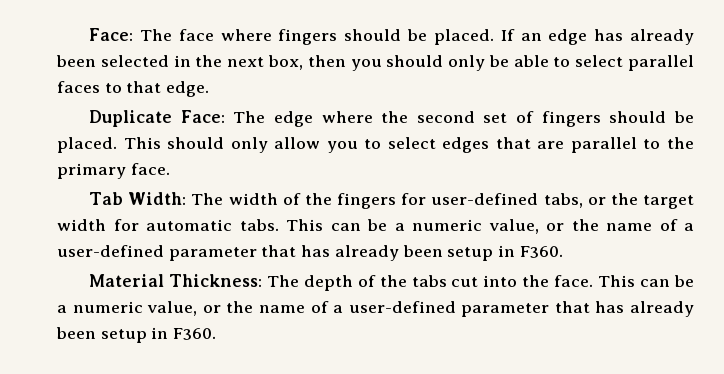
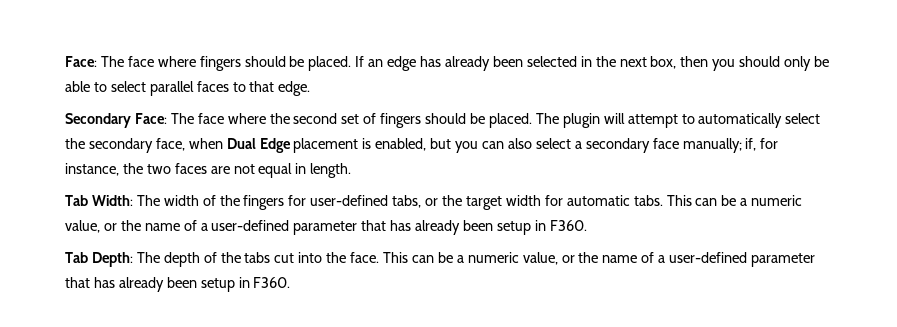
[89,110,313,127] Duplicate Face: The edge -> [65,113,224,128] Secondary Face: The face
[123,137,695,153] [57,163,170,179] This should only allow you to select edges that are parallel to the primary face. -> [535,113,821,128] [65,138,779,153] [65,163,352,178] The plugin will attempt to automatically select the secondary face, when Dual Edge placement is enabled, but you can also select a secondary face manually; if, for instance, the two faces are not equal in length.
[89,274,262,287] Material Thickness: -> [65,252,133,267] Tab Depth:

